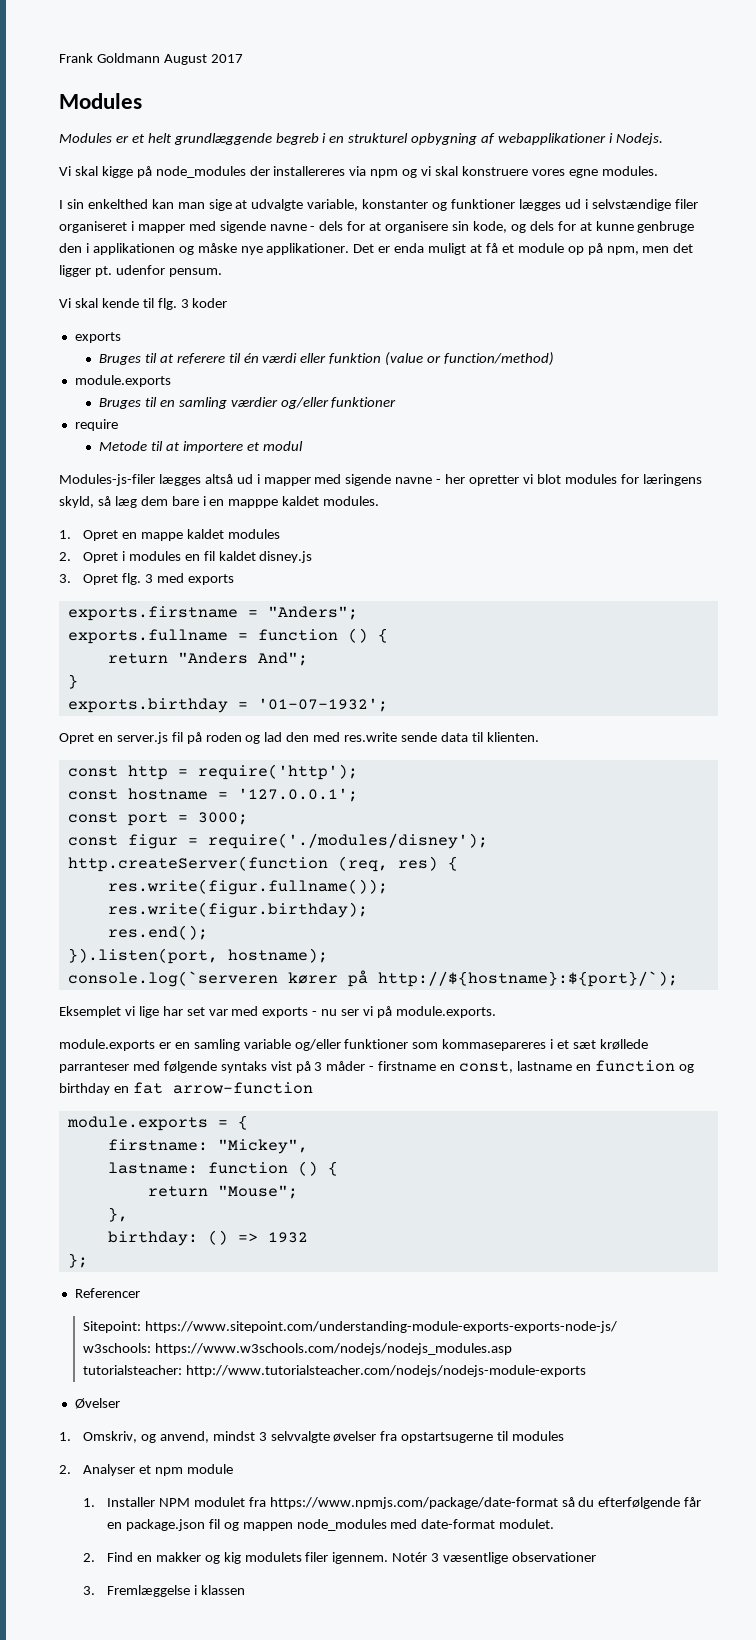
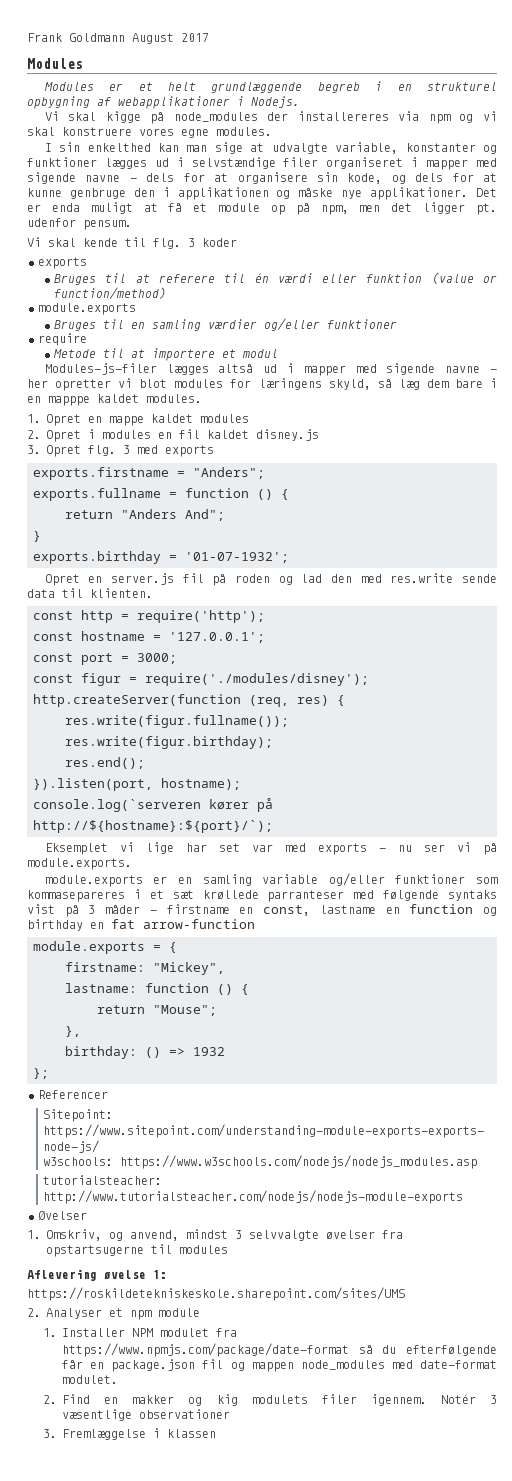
(565, 1436) none -> [27,1269,167,1281] [27,1287,405,1301] // Aflevering øvelse 1: // https://roskildetekniskeskole.sharepoint.com/sites/UMS

